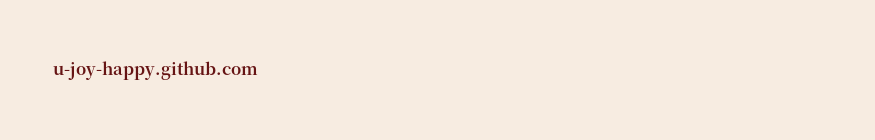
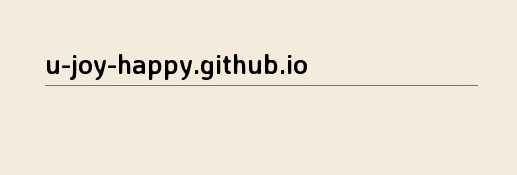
[53,61,258,80] u-joy-happy.github.com -> [44,53,308,81] u-joy-happy.github.io

